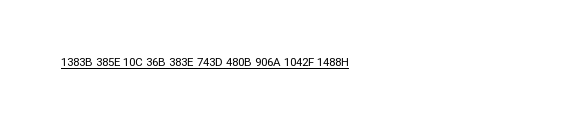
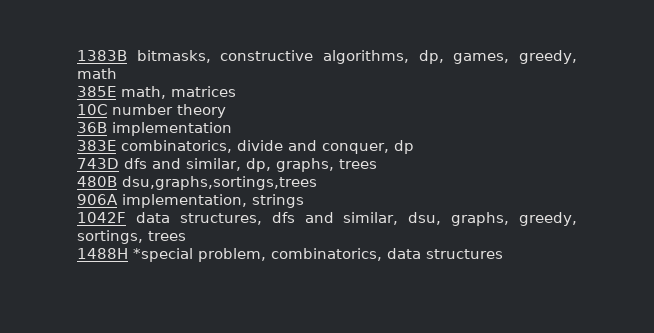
[96,58,349,66] 385E 10C 36B 383E 743D 480B 906A 1042F 1488H -> [136,50,577,64] [77,68,117,79] [77,86,236,99] [77,104,226,118] [77,122,232,136] [77,140,414,154] [77,158,377,172] [77,176,317,190] [77,194,304,208] [77,212,577,226] [77,230,186,244] [77,248,503,262] bitmasks, constructive algorithms, dp, games, greedy, math // 385E math, matrices // 10C number theory // 36B implementation // 383E combinatorics, divide and conquer, dp // 743D dfs and similar, dp, graphs, trees // 480B dsu,graphs,sortings,trees // 906A implementation, strings // 1042F data structures, dfs and similar, dsu, graphs, greedy, sortings, trees // 1488H *special problem, combinatorics, data structures

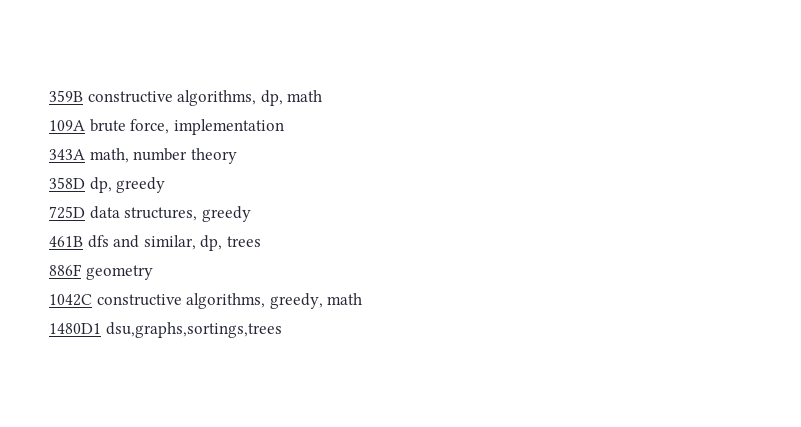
[77,50,211,63] 1383B bitmasks, -> [49,90,83,102] 359B
[453,50,577,64] [77,68,117,79] [77,86,236,99] [77,104,226,118] [77,122,232,136] [77,140,414,154] [77,158,119,169] games, greedy, math // 385E math, matrices // 10C number theory // 36B implementation // 383E combinatorics, divide and conquer, dp // 743D -> [287,90,323,102] [49,119,284,135] [49,148,237,164] [49,177,166,193] [49,206,251,222] [49,236,83,247] math // 109A brute force, implementation // 343A math, number theory // 358D dp, greedy // 725D data structures, greedy // 461B
[276,158,377,172] [77,176,317,190] [77,194,304,208] [77,212,577,226] [77,230,186,244] [77,248,503,262] graphs, trees // 480B dsu,graphs,sortings,trees // 906A implementation, strings // 1042F data structures, dfs and similar, dsu, graphs, greedy, sortings, trees // 1488H *special problem, combinatorics, data structures -> [226,236,261,247] [49,264,153,280] [49,293,363,309] [49,322,282,338] trees // 886F geometry // 1042C constructive algorithms, greedy, math // 1480D1 dsu,graphs,sortings,trees

